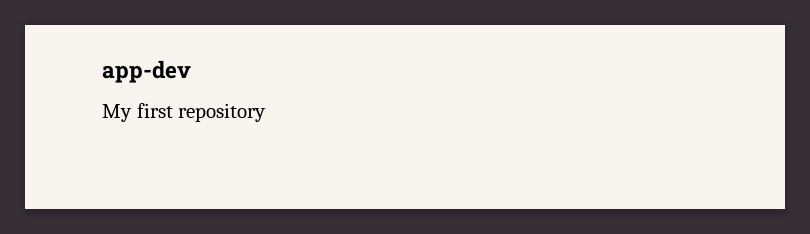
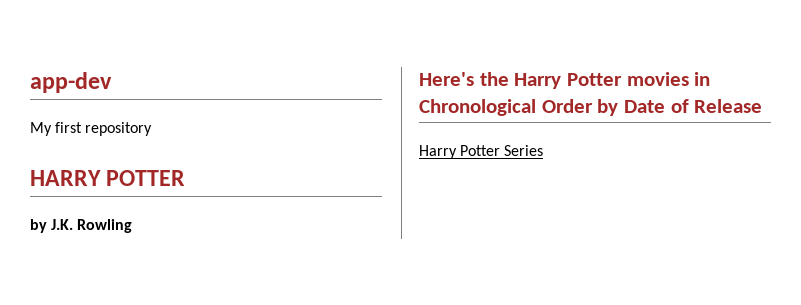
(267, 112) none -> [30,170,186,186] [30,219,133,233] [419,72,711,89] [419,99,763,116] [419,145,544,159] // HARRY POTTER // by J.K. Rowling // Here's the Harry Potter movies in Chronological Order by Date of Release // Harry Potter Series

